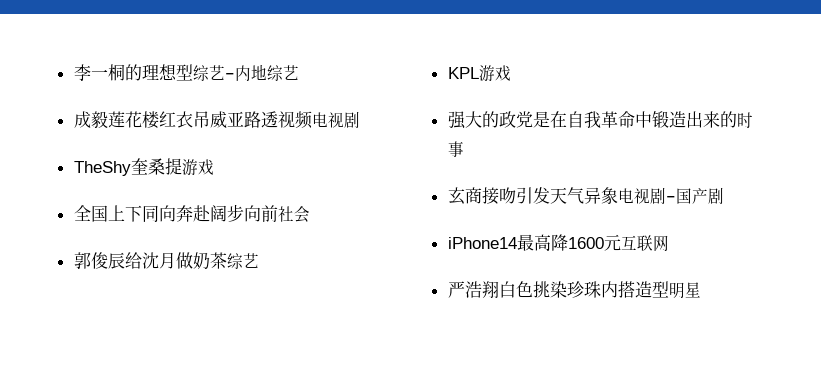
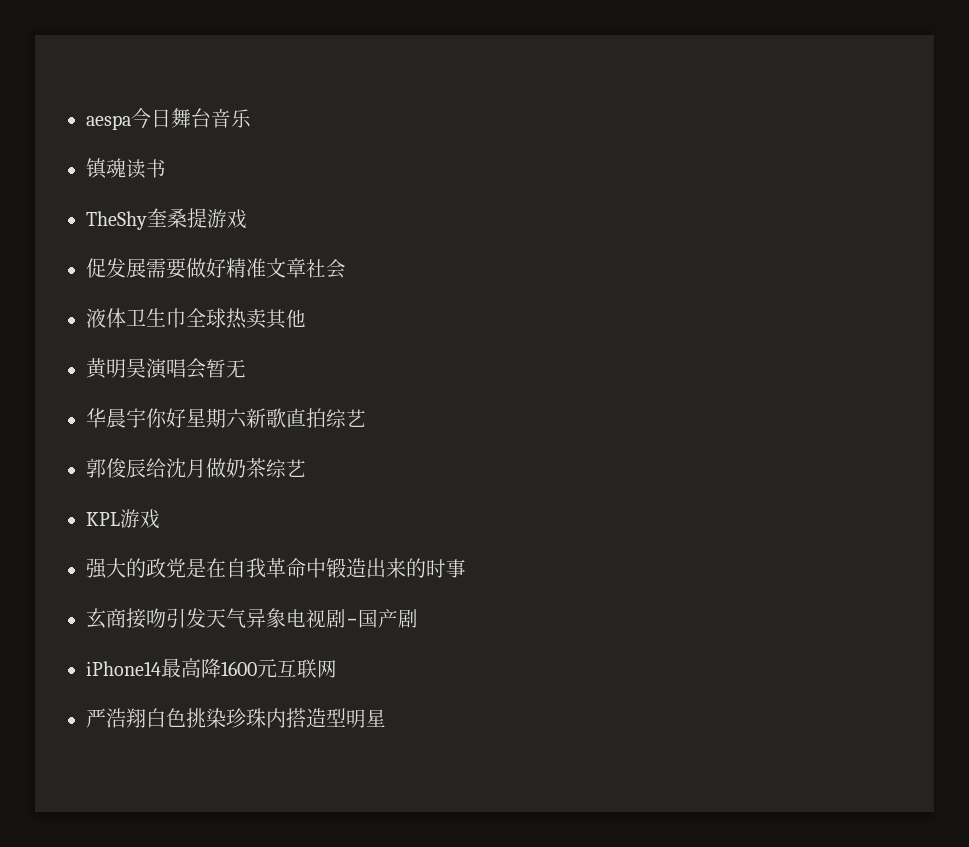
[73,64,299,81] [73,111,360,129] [73,158,214,176] [73,204,310,223] 李一桐的理想型综艺-内地综艺 // 成毅莲花楼红衣吊威亚路透视频电视剧 // TheShy奎桑提游戏 // 全国上下同向奔赴阔步向前社会 -> [86,108,251,130] [86,158,166,179] [86,208,247,230] [86,258,346,279] [86,308,306,329] [86,358,246,379] [86,408,366,428] aespa今日舞台音乐 // 镇魂读书 // TheShy奎桑提游戏 // 促发展需要做好精准文章社会 // 液体卫生巾全球热卖其他 // 黄明昊演唱会暂无 // 华晨宇你好星期六新歌直拍综艺

